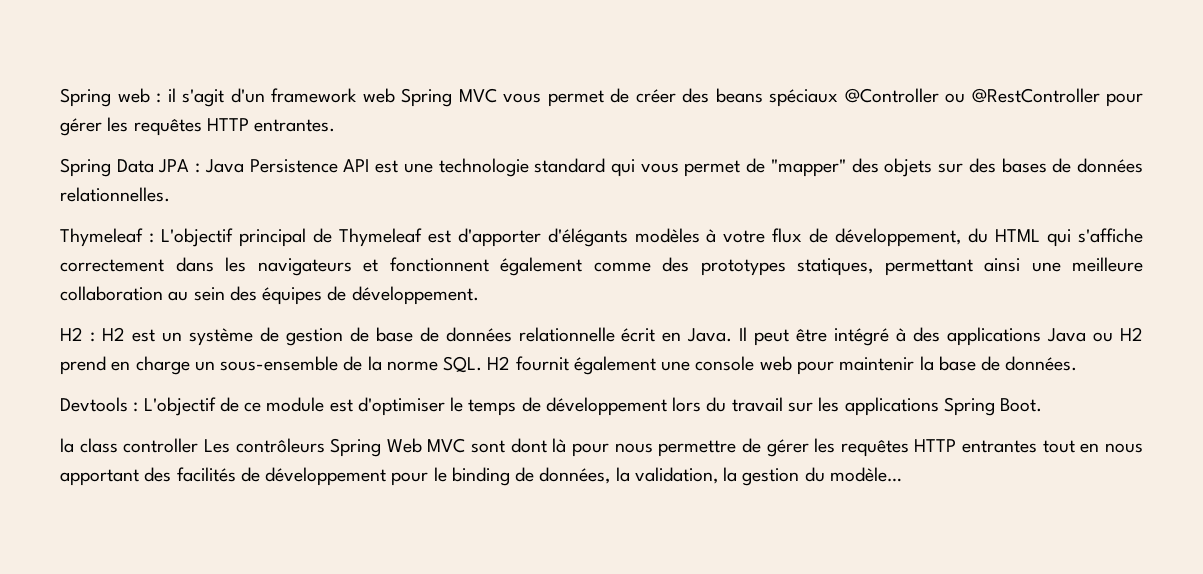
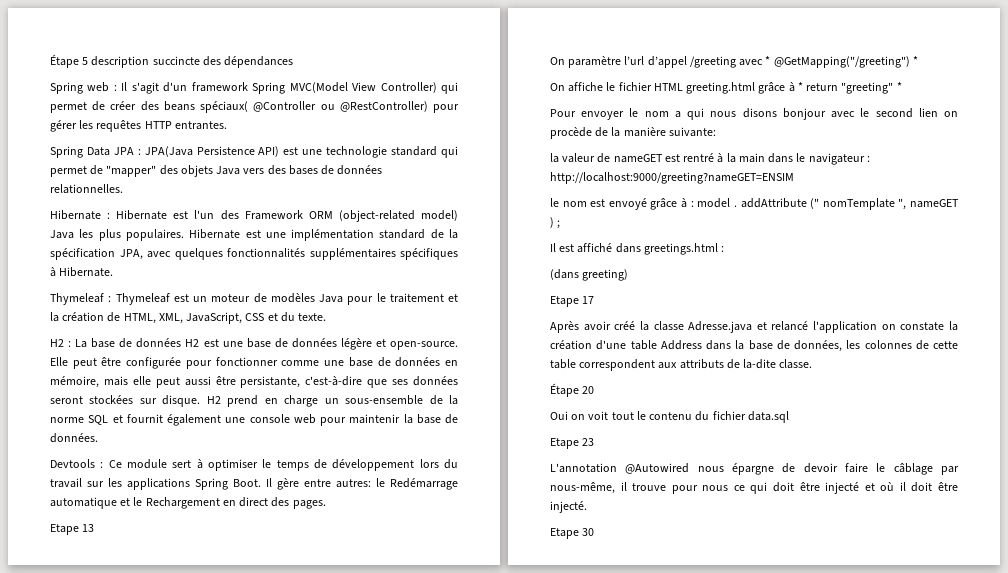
(60, 97) none -> [50,54,294,68] Étape 5 description succincte des dépendances //
[167,88,176,102] il -> [121,82,128,91] Il
[362,88,541,107] web Spring MVC vous -> [252,82,458,94] Spring MVC(Model View Controller) qui
[769,89,838,107] spéciaux -> [200,101,249,113] spéciaux(
[971,88,1100,103] @RestController -> [339,101,428,112] @RestController)
[204,159,370,173] Java Persistence API -> [144,146,280,157] JPA(Java Persistence API)
[640,163,679,173] vous -> (459, 152) none
[938,163,964,173] sur -> [216,166,265,175] Java vers
[60,228,1144,247] [60,257,1143,276] [60,286,479,305] [60,327,1114,346] Thymeleaf : L'objectif principal de Thymeleaf est d'apporter d'élégants modèles à votre flux de développement, du HTML qui s'affiche correctement dans les navigateurs et fonctionnent également comme des prototypes statiques, permettant ainsi une meilleure collaboration au sein des équipes de développement. // H2 : H2 est un système de gestion de base de données relationnelle écrit en Java. Il peut être intégré à des applications Java ou -> [50,210,458,222] [50,229,459,241] [50,248,458,260] [50,267,114,277] [50,293,458,305] [50,312,327,324] [50,338,458,350] [50,357,459,369] [50,376,458,388] [50,395,201,407] Hibernate : Hibernate est l'un des Framework ORM (object-related model) Java les plus populaires. Hibernate est une implémentation standard de la spécification JPA, avec quelques fonctionnalités supplémentaires spécifiques à Hibernate. // Thymeleaf : Thymeleaf est un moteur de modèles Java pour le traitement et la création de HTML, XML, JavaScript, CSS et du texte. // H2 : La base de données H2 est une base de données légère et open-source. Elle peut être configurée pour fonctionner comme une base de données en mémoire, mais elle peut aussi être persistante, c'est-à-dire que ses données seront stockées sur disque.
[443,356,511,373] SQL. H2 -> [88,415,123,425] SQL et
[143,397,445,416] L'objectif de ce module est d'optimiser -> [108,459,258,471] Ce module sert à optimiser
[60,438,1143,457] [60,467,902,486] // la class controller Les contrôleurs Spring Web MVC sont dont là pour nous permettre de gérer les requêtes HTTP entrantes tout en nous apportant des facilités de développement pour le binding de données, la validation, la gestion du modèle… -> [266,478,458,490] [50,497,326,509] [50,524,95,535] [550,56,918,68] [550,82,902,94] [550,108,958,120] [550,127,716,139] [550,153,870,165] [550,172,794,184] [550,198,960,210] [550,217,561,229] [550,243,725,255] [550,269,629,281] [550,296,595,307] [550,321,958,333] [550,340,958,352] [550,359,813,371] [550,383,595,397] [550,411,789,423] [550,438,595,449] [550,463,959,475] [550,482,958,494] [550,501,587,513] [550,528,595,539] Il gère entre autres: le Redémarrage automatique et le Rechargement en direct des pages. // Etape 13 // On paramètre l’url d’appel /greeting avec * @GetMapping("/greeting") * // On affiche le fichier HTML greeting.html grâce à * return "greeting" * // Pour envoyer le nom a qui nous disons bonjour avec le second lien on procède de la manière suivante: // la valeur de nameGET est rentré à la main dans le navigateur : http://localhost:9000/greeting?nameGET=ENSIM // le nom est envoyé grâce à : model . addAttribute (" nomTemplate ", nameGET ) ; // Il est affiché dans greetings.html : // (dans greeting) // Etape 17 // Après avoir créé la classe Adresse.java et relancé l'application on constate la création d'une table Address dans la base de données, les colonnes de cette table correspondent aux attributs de la-dite classe. // Étape 20 // Oui on voit tout le contenu du fichier data.sql // Etape 23 // L'annotation @Autowired nous épargne de devoir faire le câblage par nous-même, il trouve pour nous ce qui doit être injecté et où il doit être injecté. // Etape 30

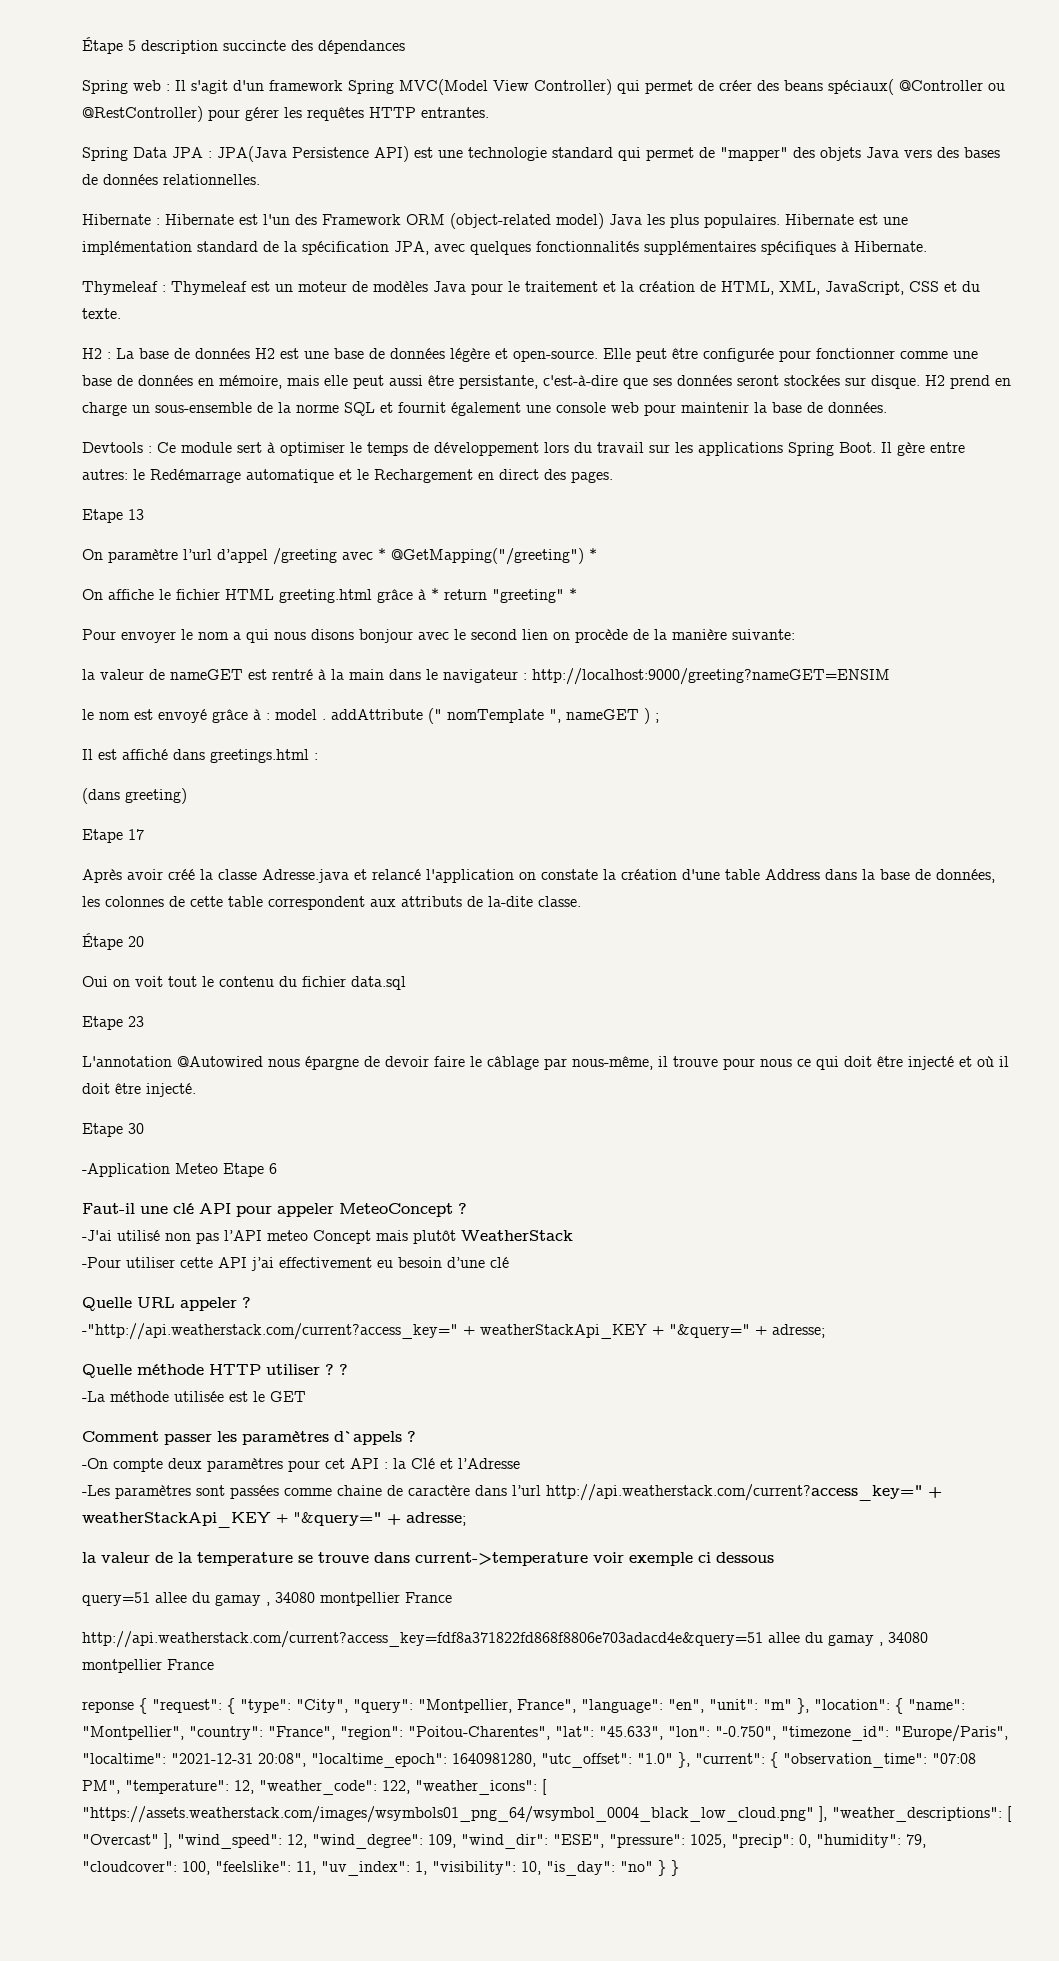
(595, 532) none -> [82,1163,277,1177] [82,1203,467,1217] [82,1230,573,1244] [82,1257,509,1271] [82,1297,251,1311] [82,1323,825,1340] [82,1364,348,1378] [82,1391,306,1402] [82,1431,416,1445] [82,1458,520,1472] [82,1484,942,1501] [82,1512,466,1528] [82,1552,774,1566] [82,1592,452,1606] [82,1631,928,1648] [82,1659,214,1673] [82,1698,965,1714] [82,1725,1008,1742] [82,1752,976,1768] [82,1779,547,1795] [82,1806,1012,1823] [82,1833,926,1849] [82,1860,679,1876] // -Application Meteo Etape 6 // Faut-il une clé API pour appeler MeteoConcept ? // -J'ai utilisé non pas l’API meteo Concept mais plutôt WeatherStack // -Pour utiliser cette API j’ai effectivement eu besoin d’une clé // Quelle URL appeler ? // -"http://api.weatherstack.com/current?access_key=" + weatherStackApi_KEY + "&query=" + adresse; // Quelle méthode HTTP utiliser ? ? // -La méthode utilisée est le GET // Comment passer les paramètres d`appels ? // -On compte deux paramètres pour cet API : la Clé et l’Adresse // -Les paramètres sont passées comme chaine de caractère dans l’url http://api.weatherstack.com/current?access_key=" + weatherStackApi_KEY + "&query=" + adresse; // la valeur de la temperature se trouve dans current->temperature voir exemple ci dessous // query=51 allee du gamay , 34080 montpellier France // http://api.weatherstack.com/current?access_key=fdf8a371822fd868f8806e703adacd4e&query=51 allee du gamay , 34080 montpellier France // reponse { "request": { "type": "City", "query": "Montpellier, France", "language": "en", "unit": "m" }, "location": { "name": "Montpellier", "country": "France", "region": "Poitou-Charentes", "lat": "45.633", "lon": "-0.750", "timezone_id": "Europe/Paris", "localtime": "2021-12-31 20:08", "localtime_epoch": 1640981280, "utc_offset": "1.0" }, "current": { "observation_time": "07:08 PM", "temperature": 12, "weather_code": 122, "weather_icons": [ "https://assets.weatherstack.com/images/wsymbols01_png_64/wsymbol_0004_black_low_cloud.png" ], "weather_descriptions": [ "Overcast" ], "wind_speed": 12, "wind_degree": 109, "wind_dir": "ESE", "pressure": 1025, "precip": 0, "humidity": 79, "cloudcover": 100, "feelslike": 11, "uv_index": 1, "visibility": 10, "is_day": "no" } }

